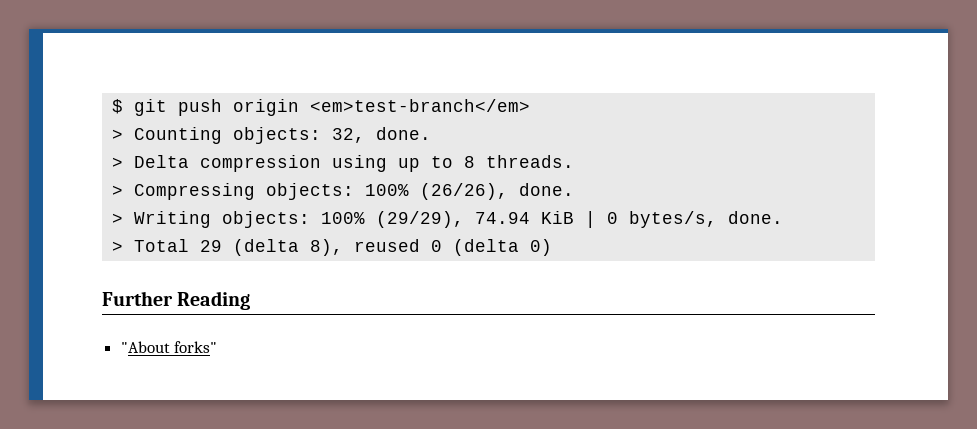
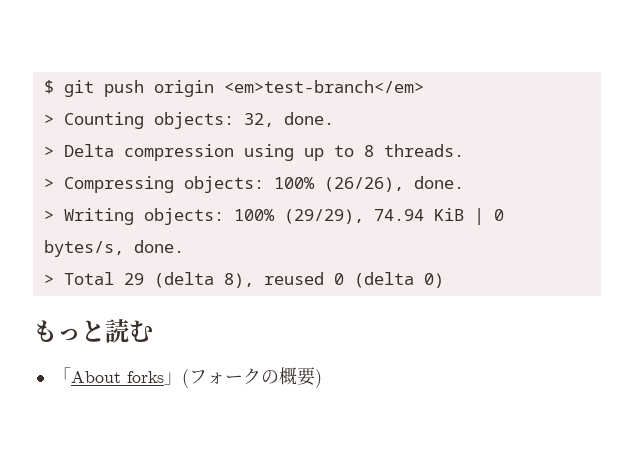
[102,291,251,310] [120,341,218,353] Further Reading // "About forks" -> [33,319,153,343] [52,367,322,388] もっと読む // 「About forks」(フォークの概要)

